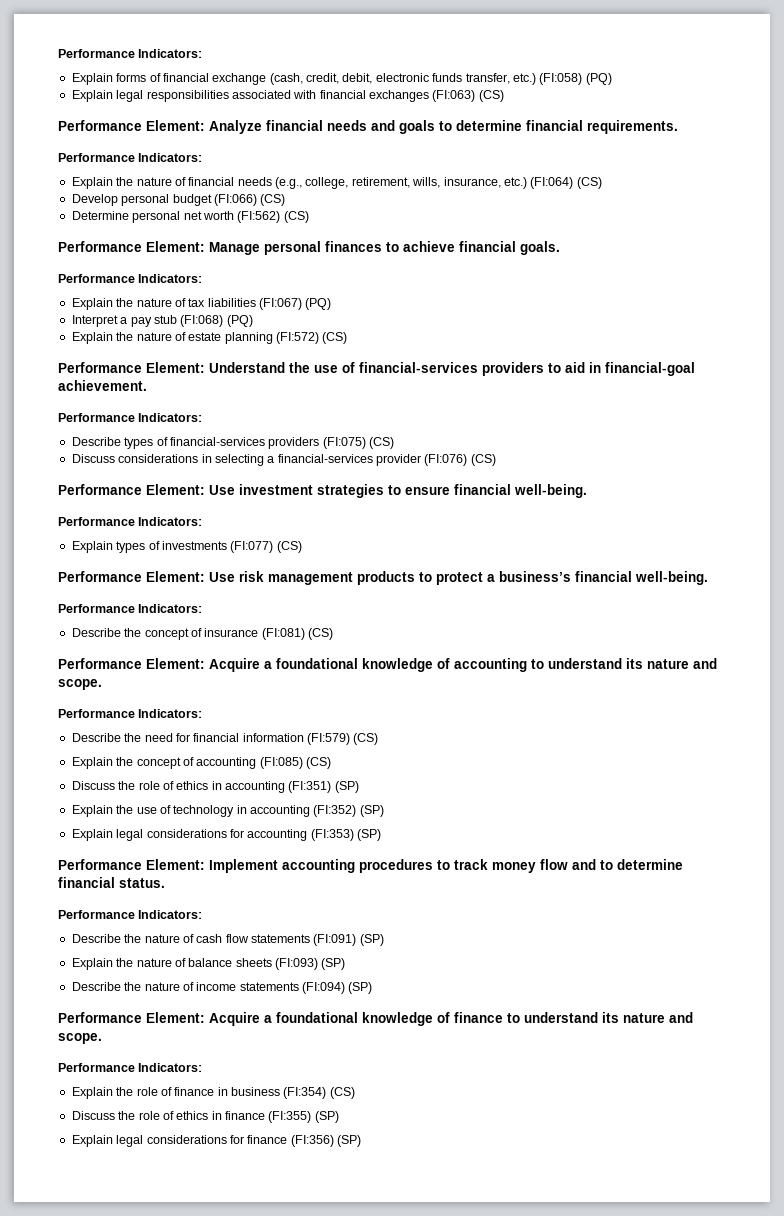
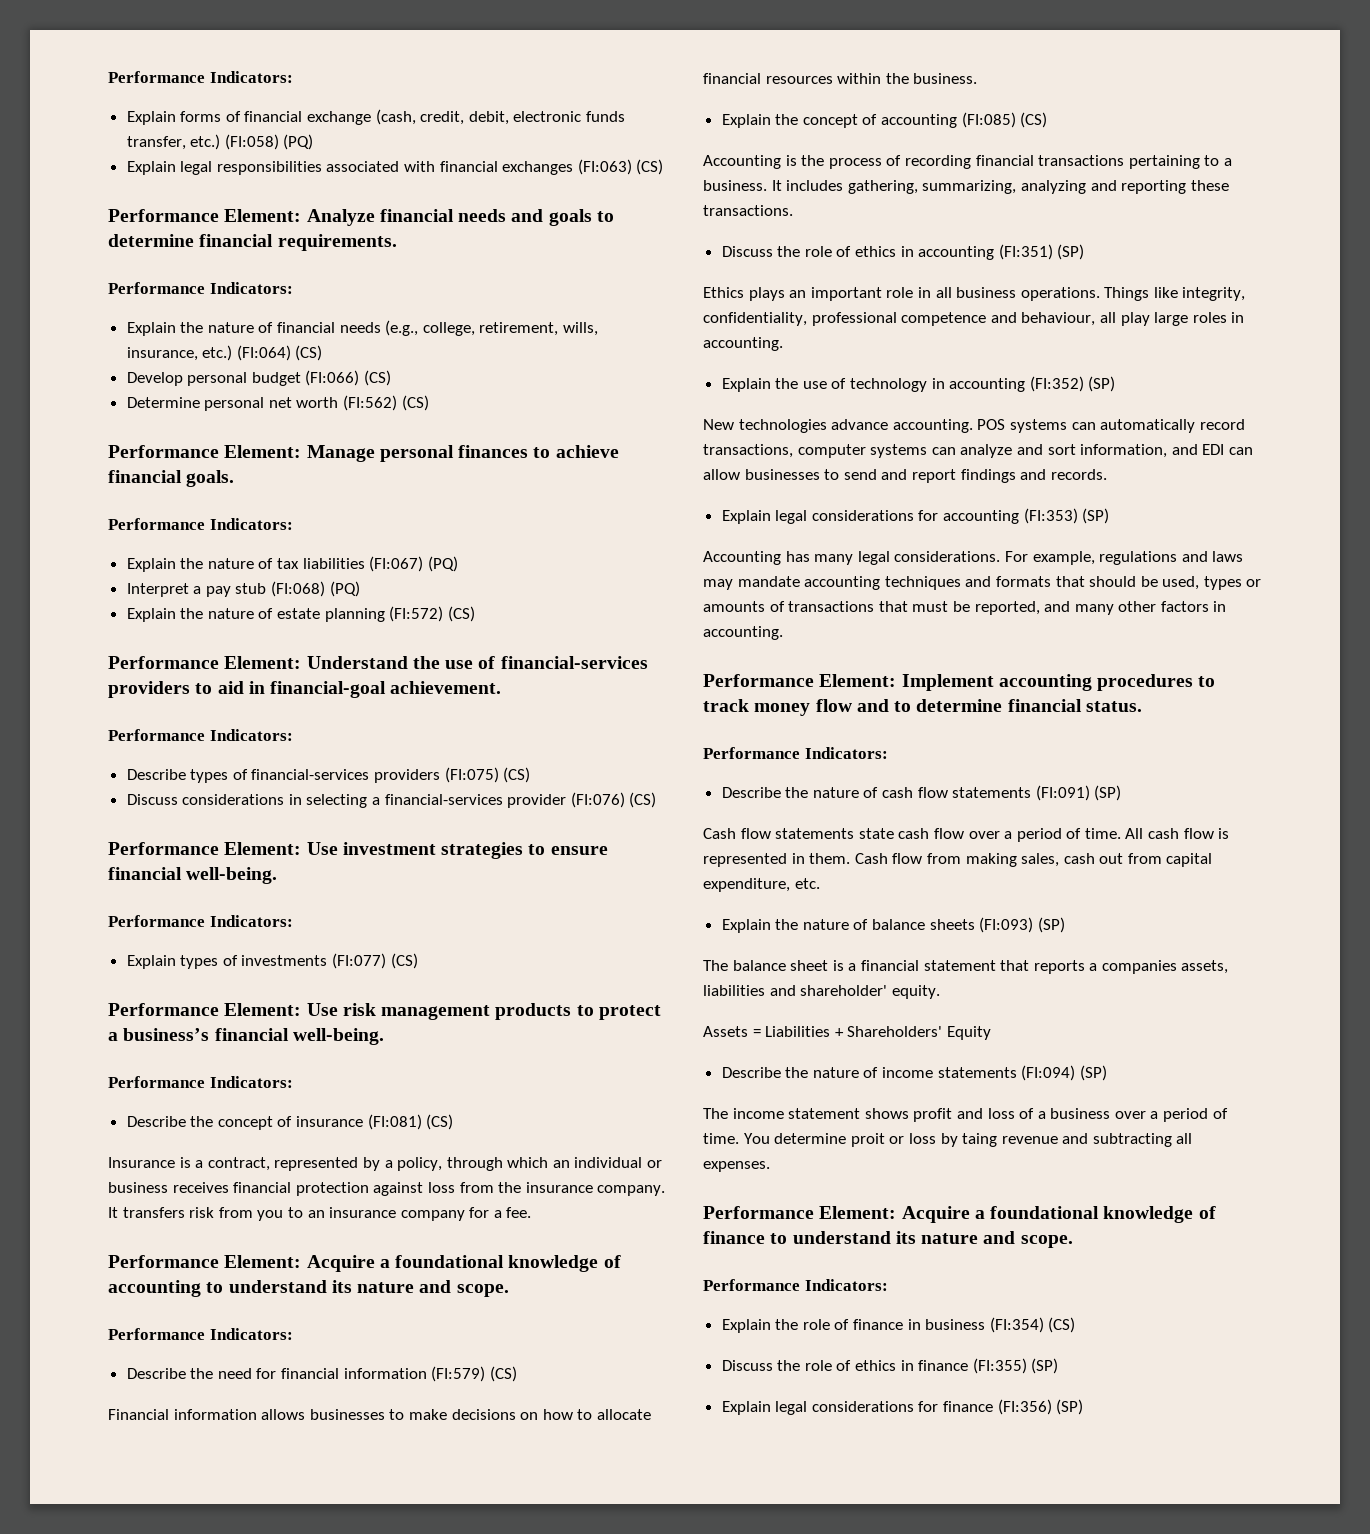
(333, 634) none -> [108,1157,663,1171] [108,1182,666,1196] [108,1207,532,1221] // Insurance is a contract, represented by a policy, through which an individual or business receives financial protection against loss from the insurance company. It transfers risk from you to an insurance company for a fee.
(379, 739) none -> [108,1409,651,1420] [703,73,978,84] // Financial information allows businesses to make decisions on how to allocate financial resources within the business.
(331, 763) none -> [703,155,1232,169] [703,180,1229,194] [703,205,793,216] // Accounting is the process of recording financial transactions pertaining to a business. It includes gathering, summarizing, analyzing and reporting these transactions.
(359, 787) none -> [703,287,1246,301] [703,312,1245,326] [703,337,783,351] // Ethics plays an important role in all business operations. Things like integrity, confidentiality, professional competence and behaviour, all play large roles in accounting.
(384, 811) none -> [703,419,1245,433] [703,444,1253,458] [703,469,1107,483] // New technologies advance accounting. POS systems can automatically record transactions, computer systems can analyze and sort information, and EDI can allow businesses to send and report findings and records.
(381, 835) none -> [703,551,1244,565] [703,576,1262,590] [703,601,1227,615] [703,626,783,640] // Accounting has many legal considerations. For example, regulations and laws may mandate accounting techniques and formats that should be used, types or amounts of transactions that must be reported, and many other factors in accounting.
(384, 940) none -> [703,828,1230,842] [703,853,1213,867] [703,878,820,892] // Cash flow statements state cash flow over a period of time. All cash flow is represented in them. Cash flow from making sales, cash out from capital expenditure, etc.
(346, 964) none -> [703,960,1229,974] [703,985,940,999] [703,1026,991,1040] // The balance sheet is a financial statement that reports a companies assets, liabilities and shareholder' equity. // Assets = Liabilities + Shareholders' Equity
(373, 988) none -> [703,1108,1228,1122] [703,1133,1193,1147] [703,1161,770,1172] // The income statement shows profit and loss of a business over a period of time. You determine proit or loss by taing revenue and subtracting all expenses.

